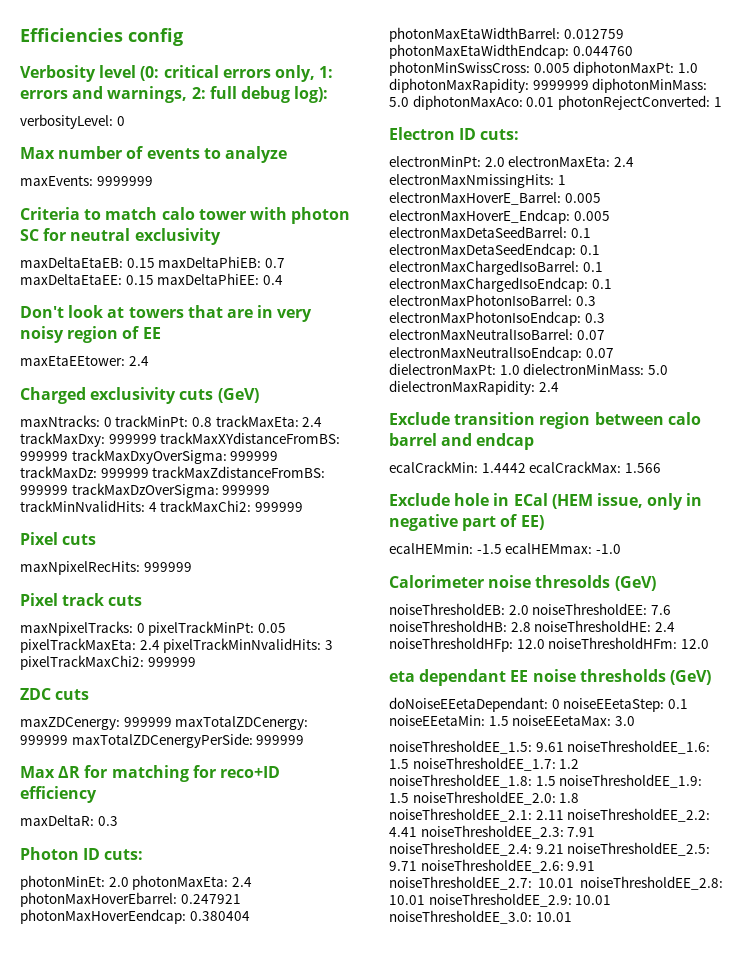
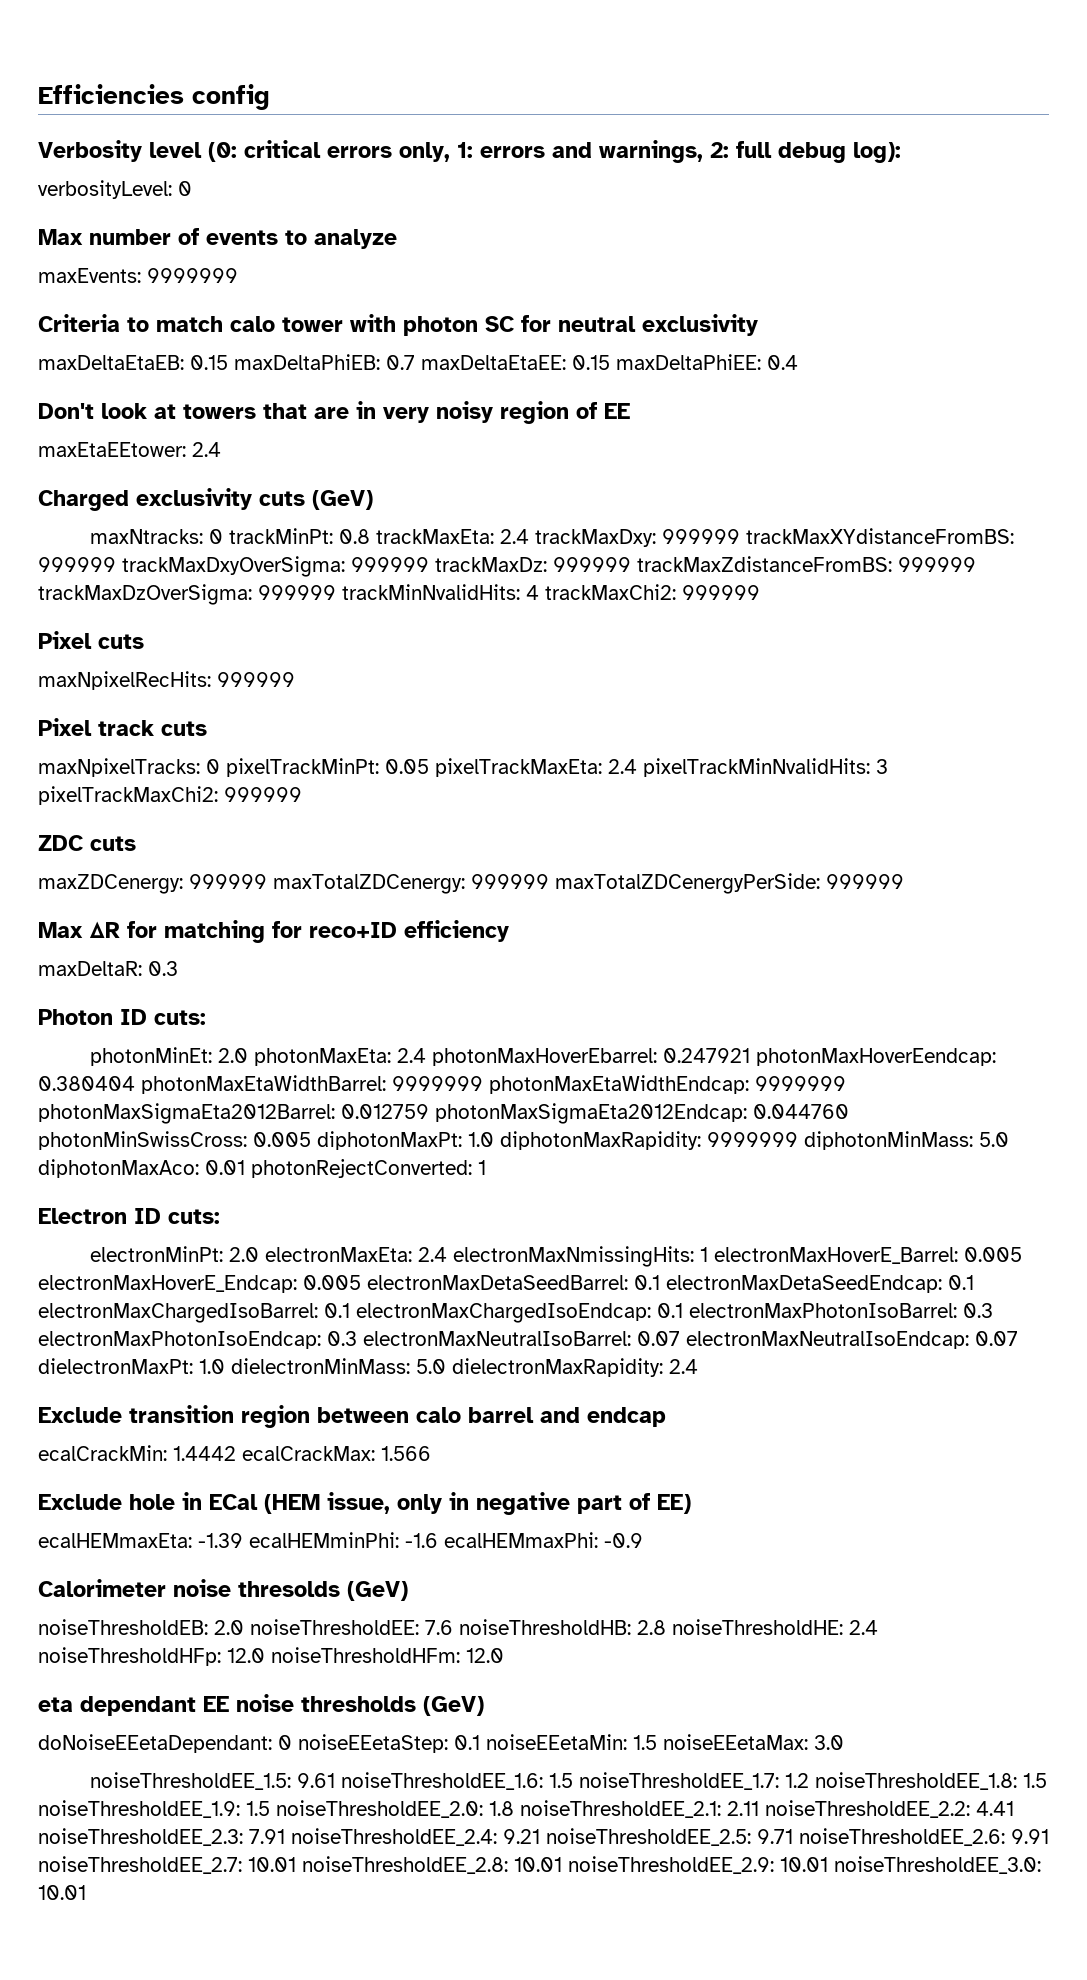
[563,29,624,39] [389,44,569,59] 0.012759 photonMaxEtaWidthEndcap: -> [392,1075,846,1094] [38,1103,747,1124] 9999999 photonMaxEtaWidthEndcap: 9999999 photonMaxSigmaEta2012Barrel: 0.012759 photonMaxSigmaEta2012Endcap:
[389,543,621,554] ecalHEMmin: -1.5 ecalHEMmax: -1.0 -> [38,1532,643,1548] ecalHEMmaxEta: -1.39 ecalHEMminPhi: -1.6 ecalHEMmaxPhi: -0.9

